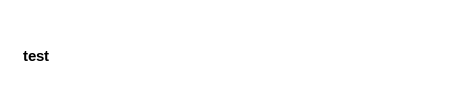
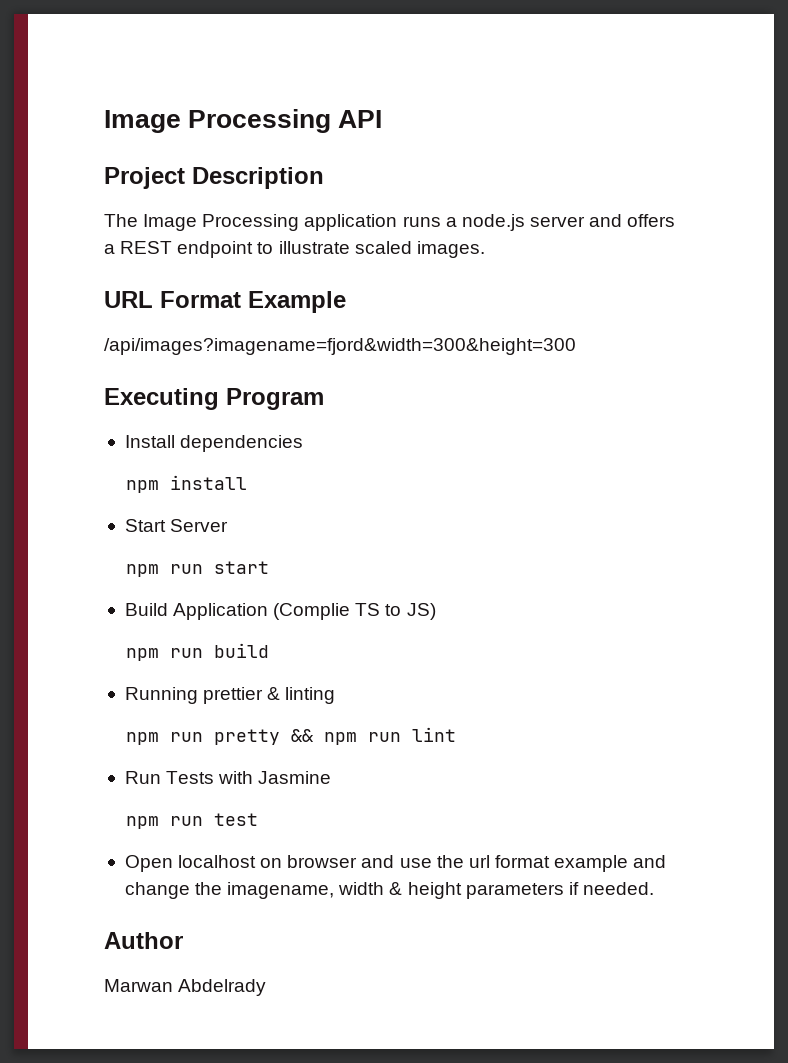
[23,51,49,61] test -> [104,109,383,133] [104,167,324,189] [104,214,676,231] [104,241,485,258] [104,291,346,313] [104,338,576,355] [104,388,324,410] [124,435,304,452] [125,475,247,493] [124,519,229,532] [125,561,269,577] [124,603,436,620] [125,643,269,661] [124,687,336,704] [125,727,456,745] [124,771,332,784] [125,813,258,829] [124,855,667,872] [124,882,654,899] [104,932,183,949] [104,979,267,996] Image Processing API // Project Description // The Image Processing application runs a node.js server and offers a REST endpoint to illustrate scaled images. // URL Format Example // /api/images?imagename=fjord&width=300&height=300 // Executing Program // Install dependencies // npm install // Start Server // npm run start // Build Application (Complie TS to JS) // npm run build // Running prettier & linting // npm run pretty && npm run lint // Run Tests with Jasmine // npm run test // Open localhost on browser and use the url format example and change the imagename, width & height parameters if needed. // Author // Marwan Abdelrady

